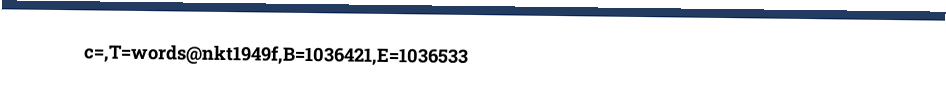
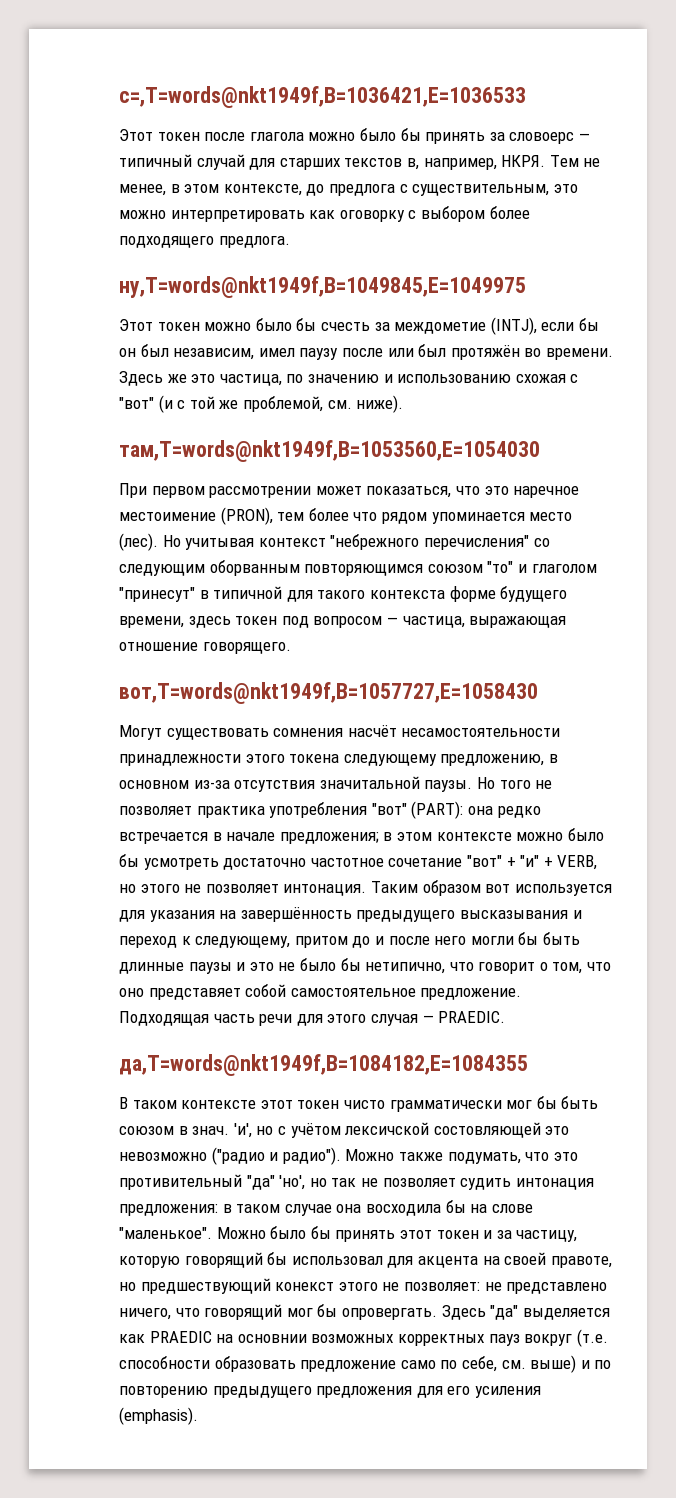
(469, 55) none -> [119,128,590,144] [119,154,601,170] [119,184,578,196] [119,206,530,222] [119,236,290,248] [119,276,526,298] [119,317,599,335] [119,344,613,360] [119,371,579,386] [119,395,404,413] [119,440,540,462] [119,483,580,498] [119,507,573,525] [119,533,550,551] [119,560,597,576] [119,586,568,602] [119,616,567,628] [119,642,291,654] [119,682,538,704] [119,725,561,740] [119,754,558,766] [119,776,553,792] [119,801,541,819] [119,828,604,844] [119,854,598,870] [119,880,612,896] [119,907,582,922] [119,932,580,948] [119,958,612,974] [119,984,522,1000] [119,1011,506,1026] [119,1054,528,1076] [119,1096,599,1112] [119,1122,570,1138] [119,1147,578,1165] [119,1174,594,1190] [119,1200,533,1216] [119,1226,578,1242] [119,1252,612,1268] [119,1278,608,1294] [119,1304,610,1320] [119,1329,608,1347] [119,1355,612,1373] [119,1386,541,1398] [119,1407,198,1425] // Этот токен после глагола можно было бы принять за словоерс — типичный случай для старших текстов в, например, НКРЯ. Тем не менее, в этом контексте, до предлога с существительным, это можно интерпретировать как оговорку с выбором более подходящего предлога. // ну,T=words@nkt1949f,B=1049845,E=1049975 // Этот токен можно было бы счесть за междометие (INTJ), если бы он был независим, имел паузу после или был протяжён во времени. Здесь же это частица, по значению и использованию схожая с "вот" (и с той же проблемой, см. ниже). // там,T=words@nkt1949f,B=1053560,E=1054030 // При первом рассмотрении может показаться, что это наречное местоимение (PRON), тем более что рядом упоминается место (лес). Но учитывая контекст "небрежного перечисления" со следующим оборванным повторяющимся союзом "то" и глаголом "принесут" в типичной для такого контекста форме будущего времени, здесь токен под вопросом — частица, выражающая отношение говорящего. // вот,T=words@nkt1949f,B=1057727,E=1058430 // Могут существовать сомнения насчёт несамостоятельности принадлежности этого токена следующему предложению, в основном из-за отсутствия значитальной паузы. Но того не позволяет практика употребления "вот" (PART): она редко встречается в начале предложения; в этом контексте можно было бы усмотреть достаточно частотное сочетание "вот" + "и" + VERB, но этого не позволяет интонация. Таким образом вот используется для указания на завершённость предыдущего высказывания и переход к следующему, притом до и после него могли бы быть длинные паузы и это не было бы нетипично, что говорит о том, что оно представяет собой самостоятельное предложение. Подходящая часть речи для этого случая — PRAEDIC. // да,T=words@nkt1949f,B=1084182,E=1084355 // В таком контексте этот токен чисто грамматически мог бы быть союзом в знач. 'и', но с учётом лексичской состовляющей это невозможно ("радио и радио"). Можно также подумать, что это противительный "да" 'но', но так не позволяет судить интонация предложения: в таком случае она восходила бы на слове "маленькое". Можно было бы принять этот токен и за частицу, которую говорящий бы использовал для акцента на своей правоте, но предшествующий конекст этого не позволяет: не представлено ничего, что говорящий мог бы опровергать. Здесь "да" выделяется как PRAEDIC на основнии возможных корректных пауз вокруг (т.е. способности образовать предложение само по себе, см. выше) и по повторению предыдущего предложения для его усиления (emphasis).

